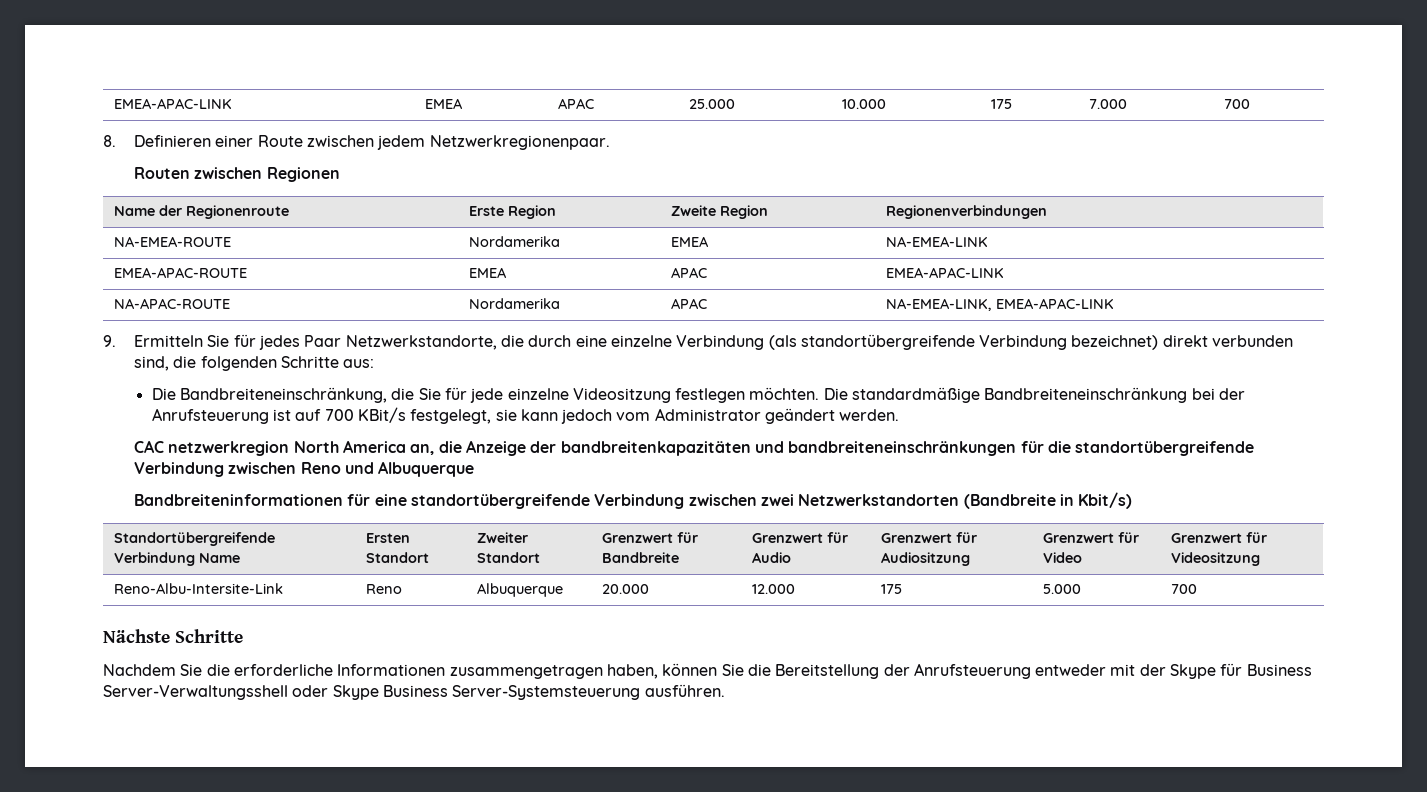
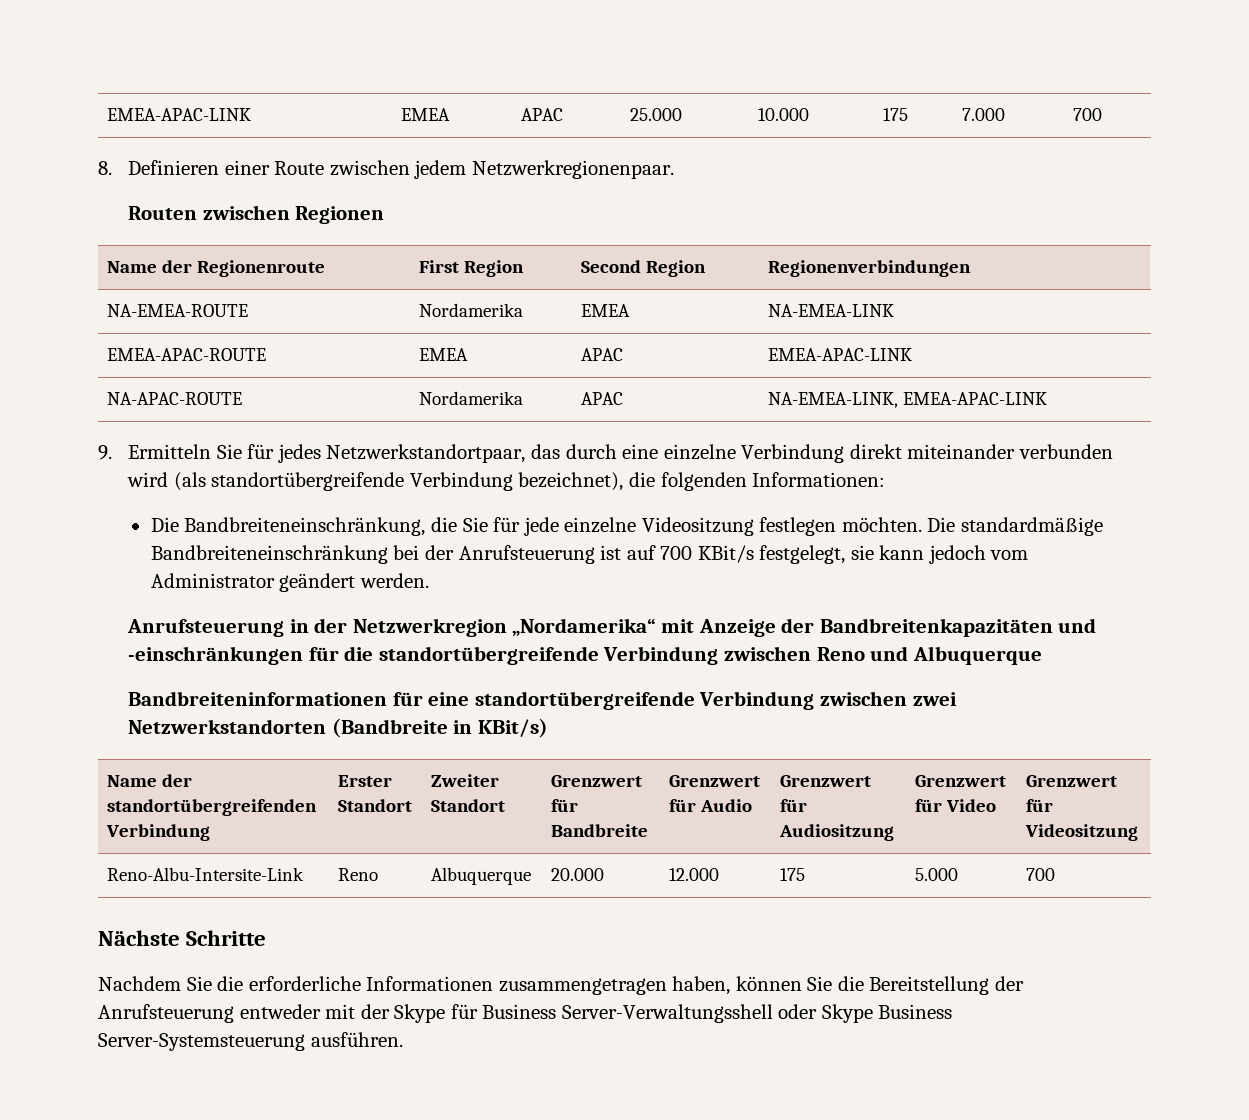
[469,205,557,219] [671,205,717,216] Erste Region | Zweite -> [418,260,524,277] [580,260,641,273] First Region | Second
[304,335,524,350] Paar Netzwerkstandorte, die -> [326,444,561,463] Netzwerkstandortpaar, das
[768,334,1294,350] [133,356,375,371] (als standortübergreifende Verbindung bezeichnet) direkt verbunden sind, die folgenden Schritte aus: -> [849,444,1113,459] [127,472,886,491] direkt miteinander verbunden wird (als standortübergreifende Verbindung bezeichnet), die folgenden Informationen:
[133,440,1017,456] CAC netzwerkregion North America an, die Anzeige der bandbreitenkapazitäten und bandbreiteneinschränkungen -> [127,618,1097,637] [128,646,304,665] Anrufsteuerung in der Netzwerkregion „Nordamerika“ mit Anzeige der Bandbreitenkapazitäten und -einschränkungen
[1078,492,1133,509] [114,532,276,546] [114,552,241,566] [366,533,411,543] Kbit/s) // Standortübergreifende Verbindung Name | Ersten -> [477,718,548,738] [106,774,192,787] [106,799,317,816] [105,824,210,841] [337,775,392,787] KBit/s) // Name der standortübergreifenden Verbindung | Erster

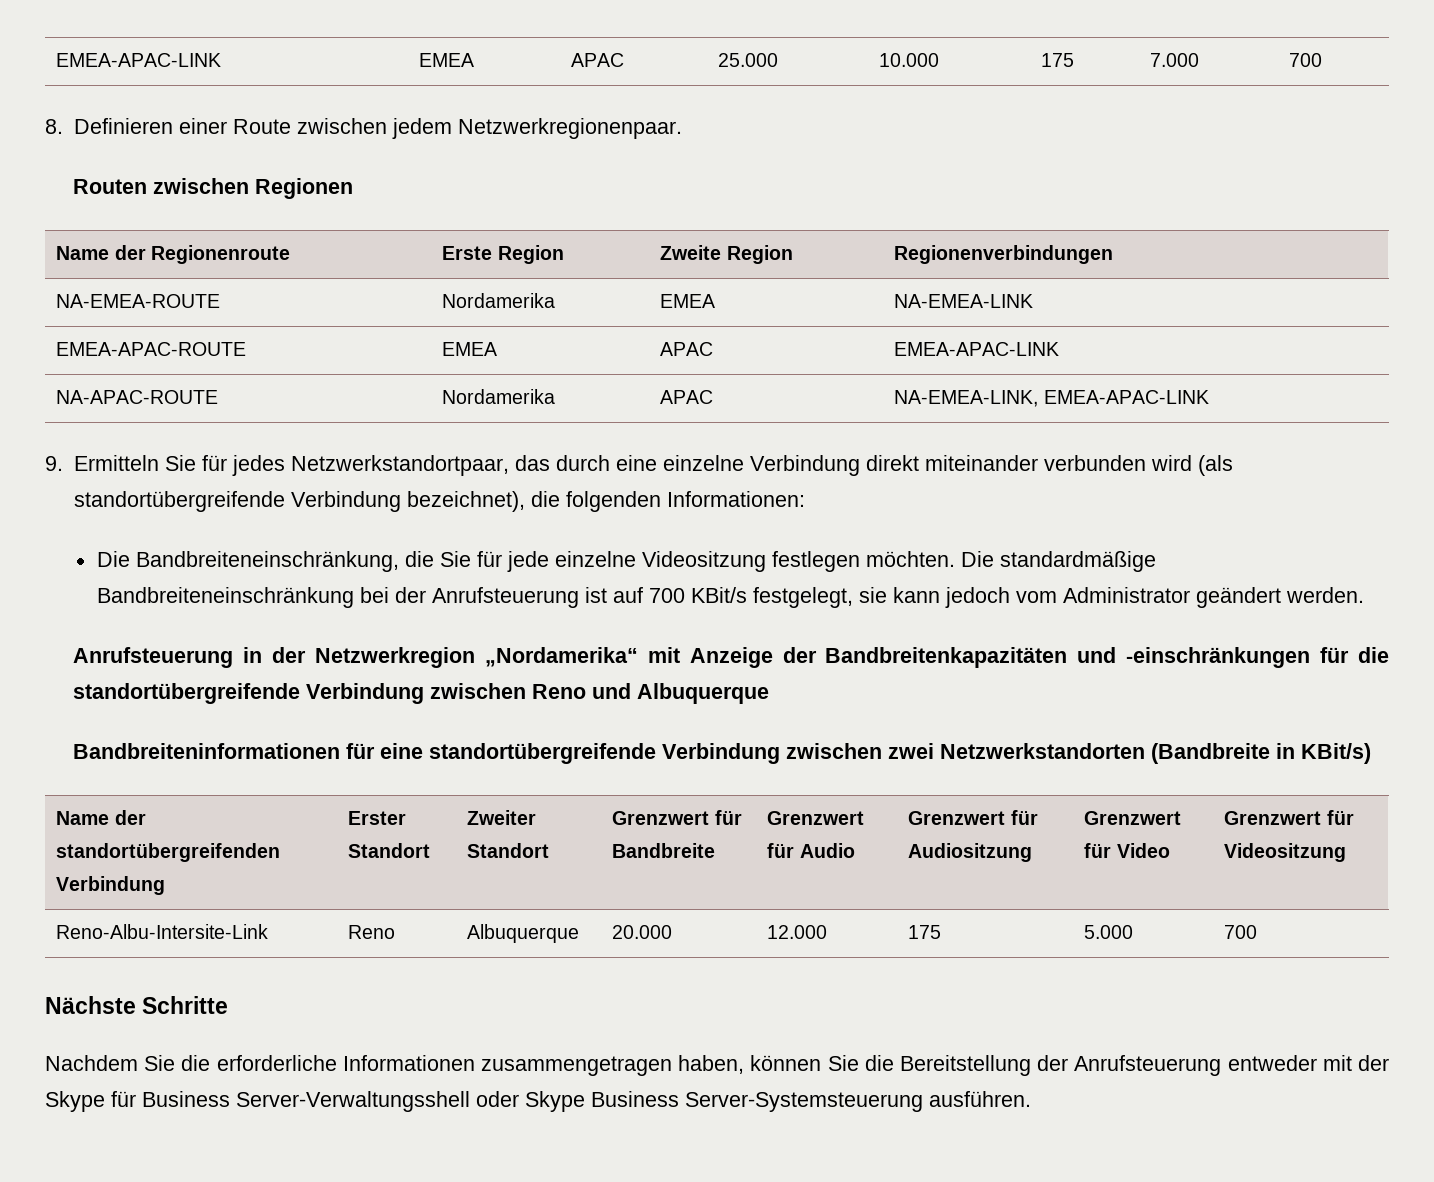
[418,260,524,277] [580,260,641,273] First Region | Second -> [442,245,564,264] [660,245,722,260] Erste Region | Zweite

